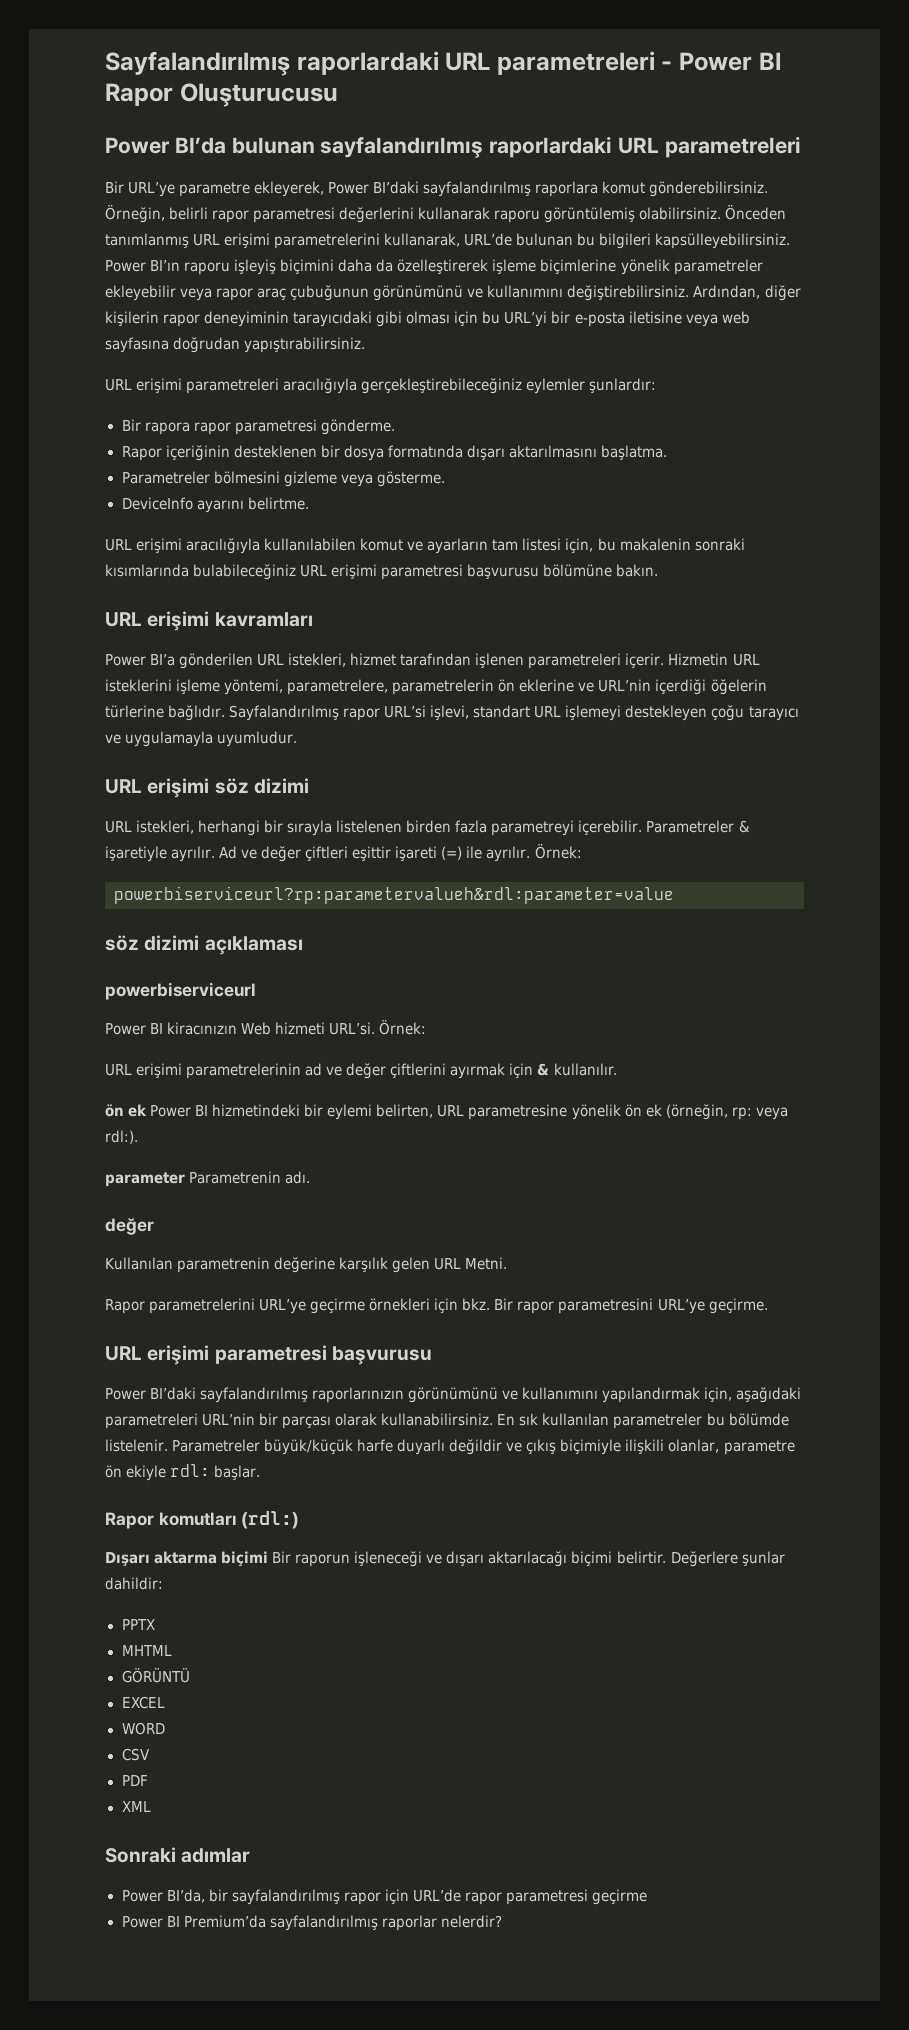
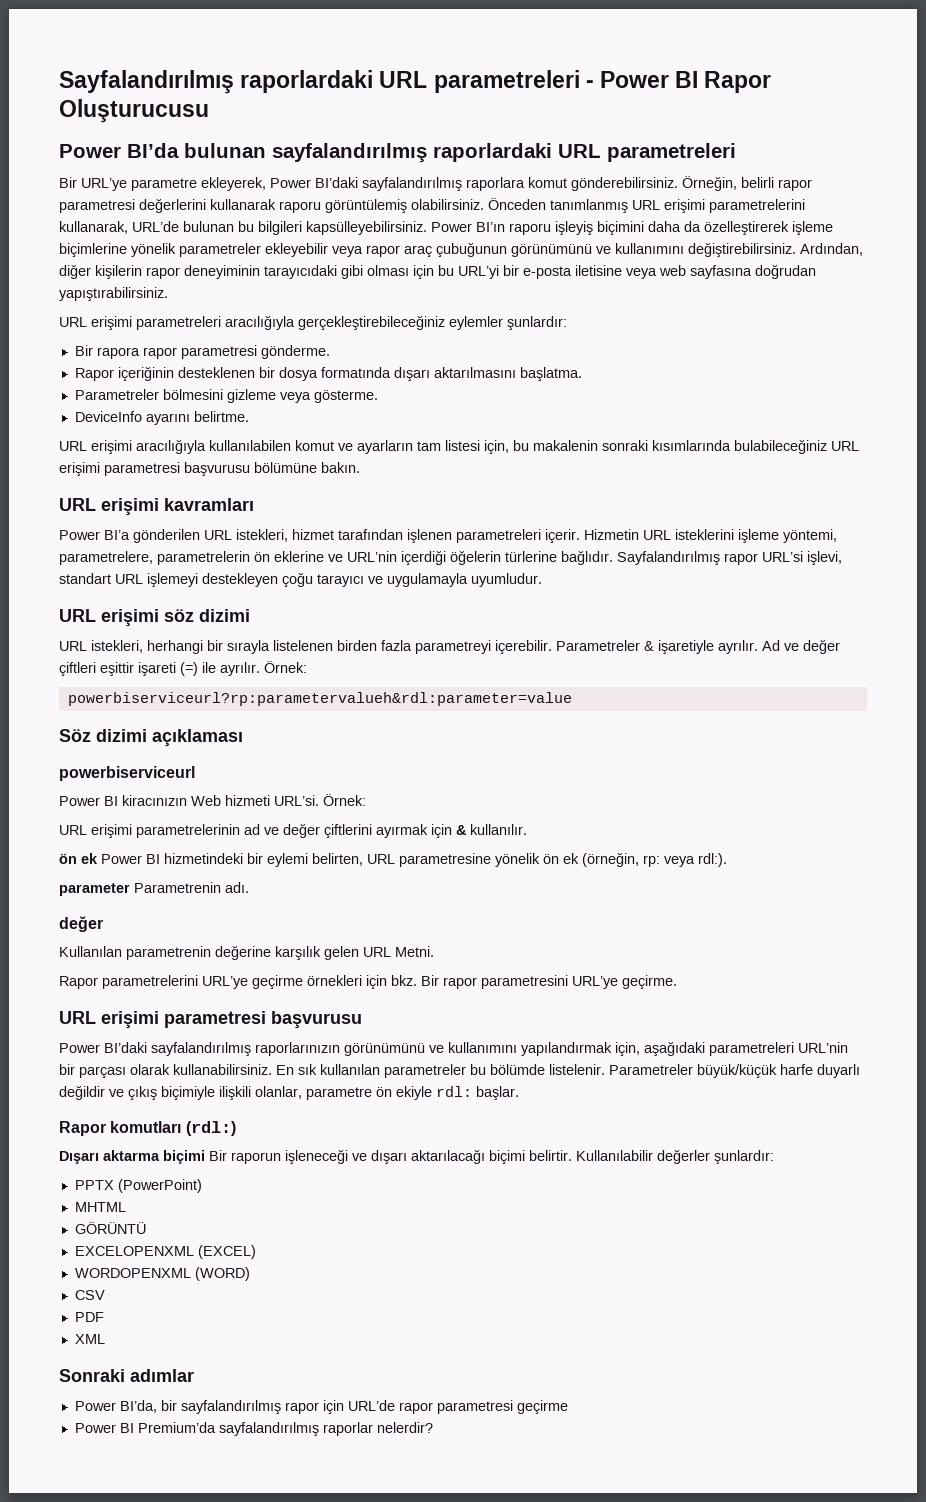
[105,935,139,951] söz -> [59,729,91,742] Söz
[670,1551,785,1567] [105,1577,163,1590] Değerlere şunlar dahildir: -> [576,1149,774,1164] Kullanılabilir değerler şunlardır:
(155, 1624) none -> [117,1179,202,1193] (PowerPoint)
[121,1696,166,1709] [121,1722,165,1735] EXCEL // WORD -> [74,1245,256,1259] [74,1267,250,1281] EXCELOPENXML (EXCEL) // WORDOPENXML (WORD)

